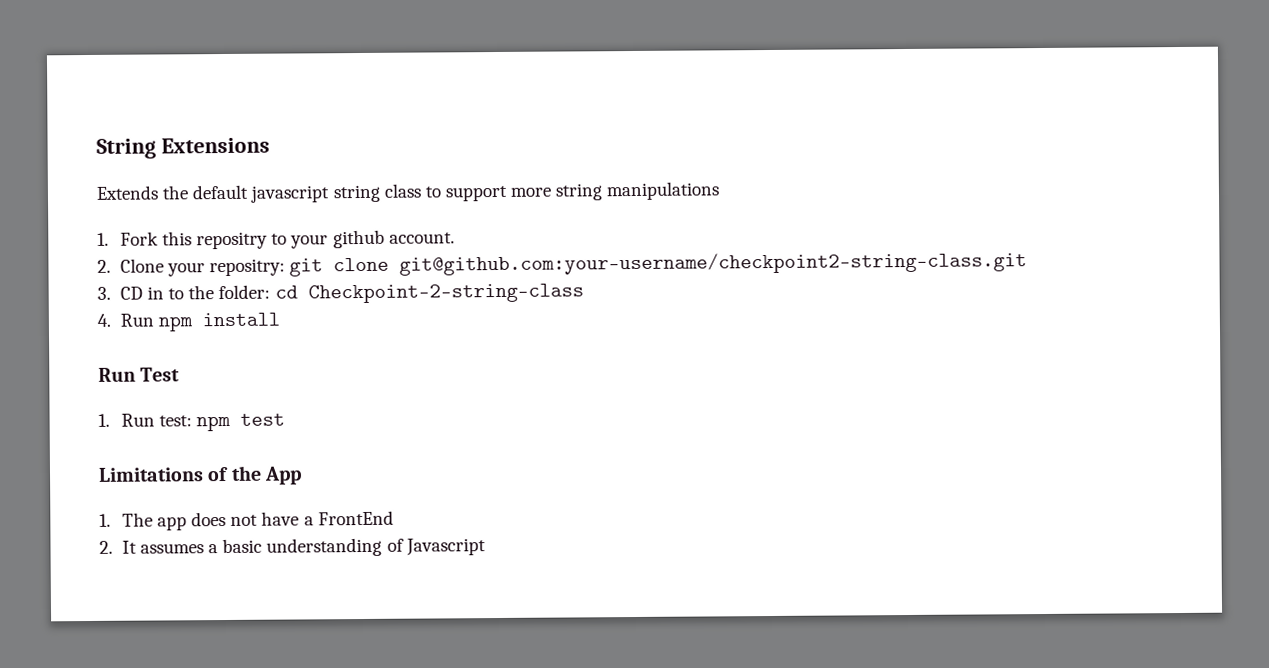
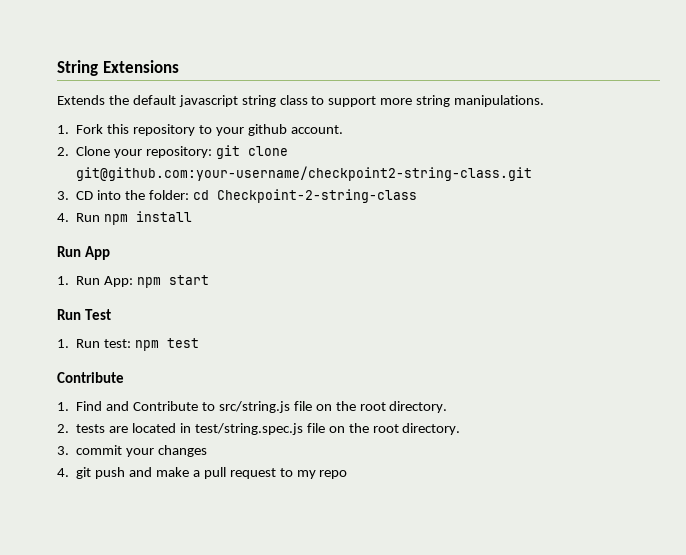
[606,181,721,201] manipulations -> [454,95,545,107] manipulations.
[196,231,269,250] repositry -> [133,124,196,136] repository
[209,258,286,277] repositry: -> [146,146,213,158] repository:
[147,286,185,300] in to -> [97,190,122,200] into
(281, 319) none -> [57,246,111,260] [57,275,210,288] // Run App // 1. Run App: npm start
[98,465,303,485] [99,510,394,531] [99,537,486,557] Limitations of the App // 1. The app does not have a FrontEnd // 2. It assumes a basic understanding of Javascript -> [57,372,124,383] [57,401,448,413] [57,423,461,435] [57,445,208,457] [57,467,348,479] Contribute // 1. Find and Contribute to src/string.js file on the root directory. // 2. tests are located in test/string.spec.js file on the root directory. // 3. commit your changes // 4. git push and make a pull request to my repo

